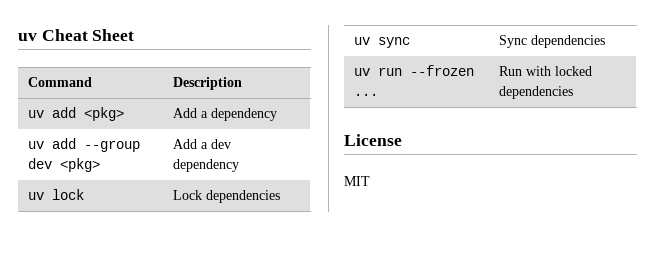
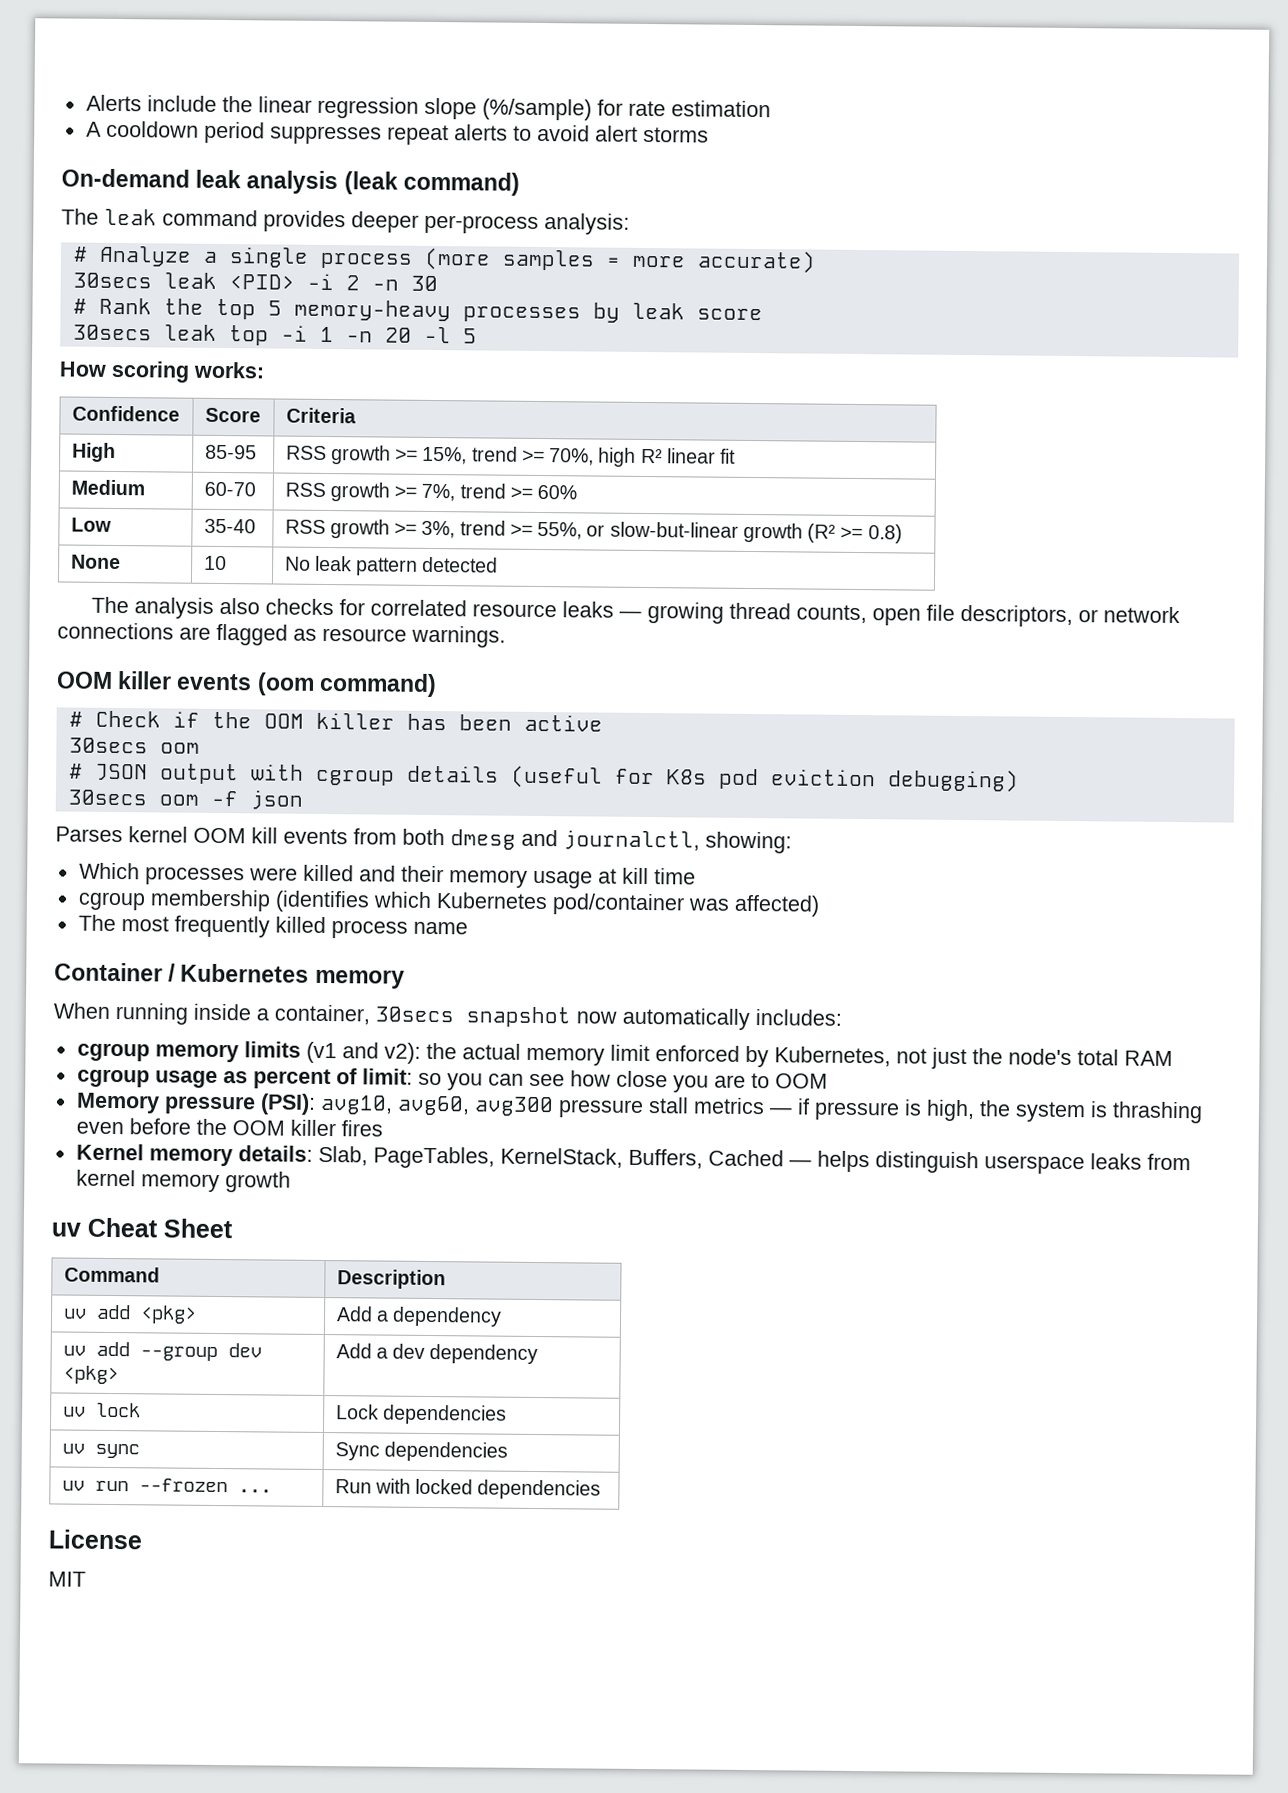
(18, 37) none -> [85,94,771,121] [85,120,709,146] [61,168,520,196] [61,208,630,235] [72,245,816,274] [72,272,438,292] [72,297,763,323] [72,324,477,346] [59,360,265,383] [71,405,180,422] [204,407,261,423] [285,407,356,424] [71,442,116,462] [204,444,257,460] [285,445,737,467] [70,479,145,496] [203,481,256,497] [284,482,578,502] [70,517,112,532] [203,518,256,534] [284,519,903,544] [70,554,121,570] [203,555,227,571] [284,555,499,576] [91,596,1181,628] [57,622,506,648] [56,671,437,698] [68,710,603,732] [68,737,200,754] [68,763,1019,793] [67,789,303,810] [55,826,792,854] [78,862,696,889] [77,889,820,917] [77,914,468,939] [54,962,405,989] [53,1002,842,1031] [76,1041,1173,1070] [76,1068,828,1093] [75,1092,1203,1124] [75,1118,383,1137] [75,1143,1191,1175] [75,1169,291,1193] Alerts include the linear regression slope (%/sample) for rate estimation // A cooldown period suppresses repeat alerts to avoid alert storms // On-demand leak analysis (leak command) // The leak command provides deeper per-process analysis: // # Analyze a single process (more samples = more accurate) // 30secs leak <PID> -i 2 -n 30 // # Rank the top 5 memory-heavy processes by leak score // 30secs leak top -i 1 -n 20 -l 5 // How scoring works: // Confidence | Score | Criteria // High | 85-95 | RSS growth >= 15%, trend >= 70%, high R² linear fit // Medium | 60-70 | RSS growth >= 7%, trend >= 60% // Low | 35-40 | RSS growth >= 3%, trend >= 55%, or slow-but-linear growth (R² >= 0.8) // None | 10 | No leak pattern detected // The analysis also checks for correlated resource leaks — growing thread counts, open file descriptors, or network connections are flagged as resource warnings. // OOM killer events (oom command) // # Check if the OOM killer has been active // 30secs oom // # JSON output with cgroup details (useful for K8s pod eviction debugging) // 30secs oom -f json // Parses kernel OOM kill events from both dmesg and journalctl, showing: // Which processes were killed and their memory usage at kill time // cgroup membership (identifies which Kubernetes pod/container was affected) // The most frequently killed process name // Container / Kubernetes memory // When running inside a container, 30secs snapshot now automatically includes: // cgroup memory limits (v1 and v2): the actual memory limit enforced by Kubernetes, not just the node's total RAM // cgroup usage as percent of limit: so you can see how close you are to OOM // Memory pressure (PSI): avg10, avg60, avg300 pressure stall metrics — if pressure is high, the system is thrashing even before the OOM killer fires // Kernel memory details: Slab, PageTables, KernelStack, Buffers, Cached — helps distinguish userspace leaks from kernel memory growth //

